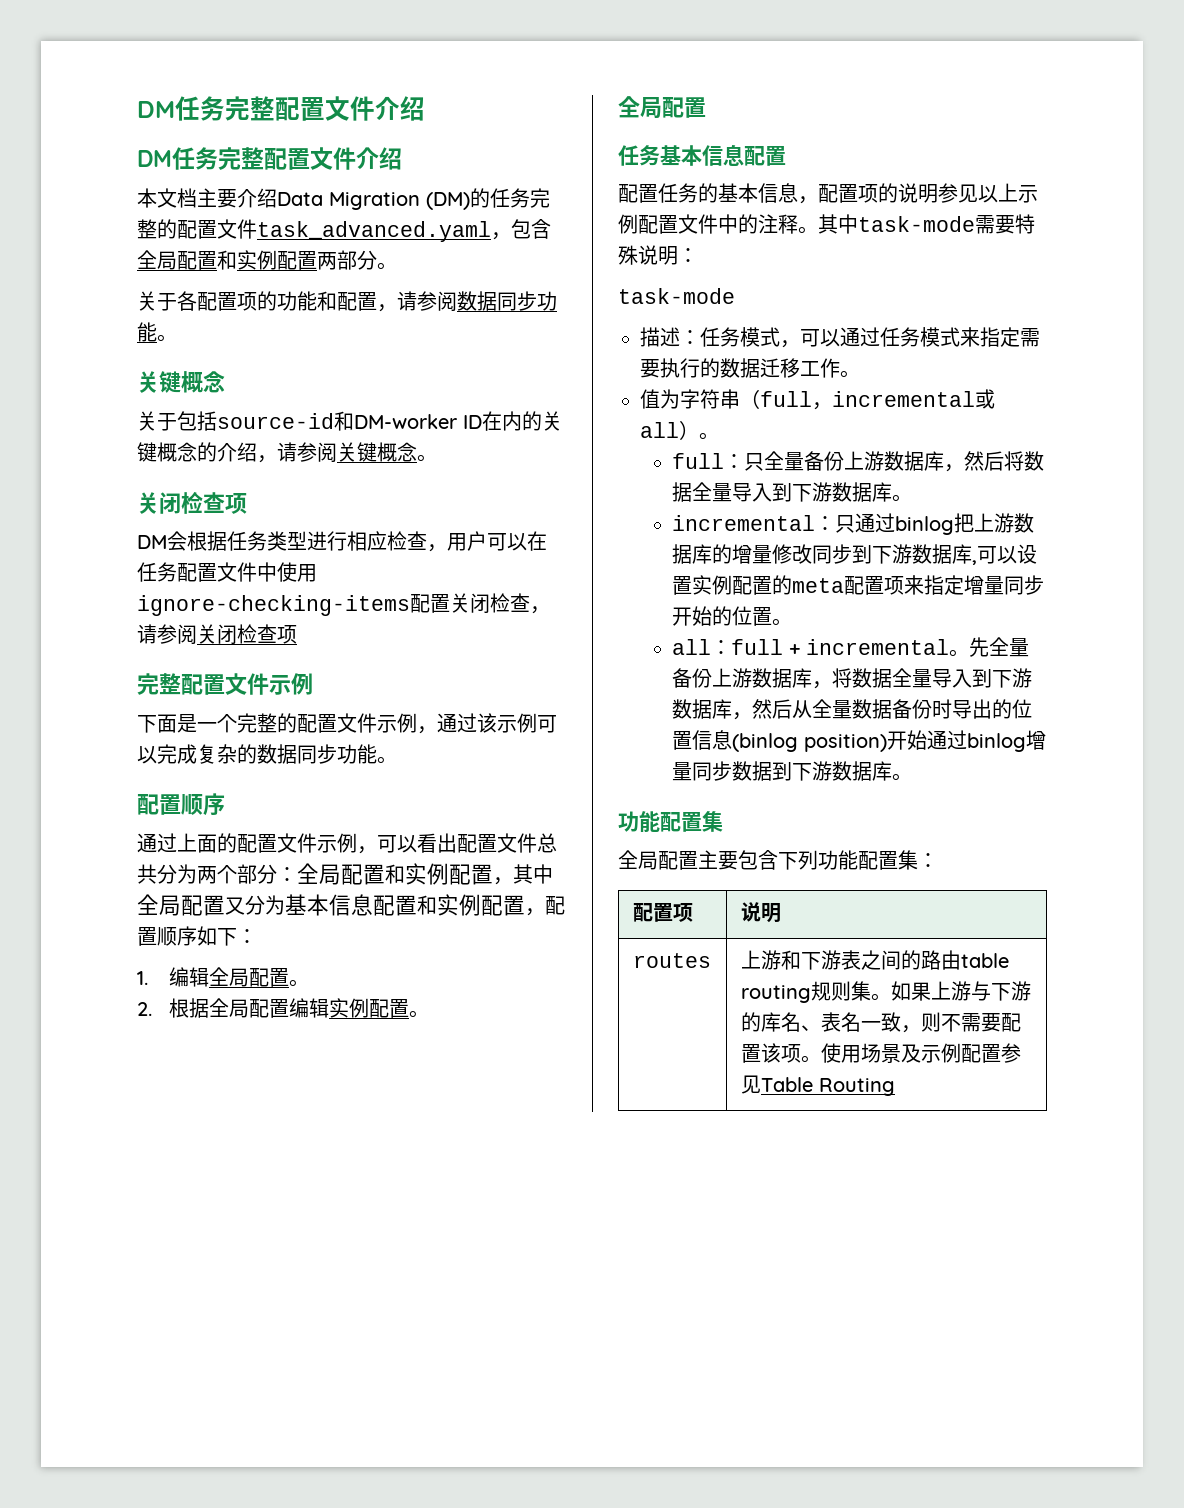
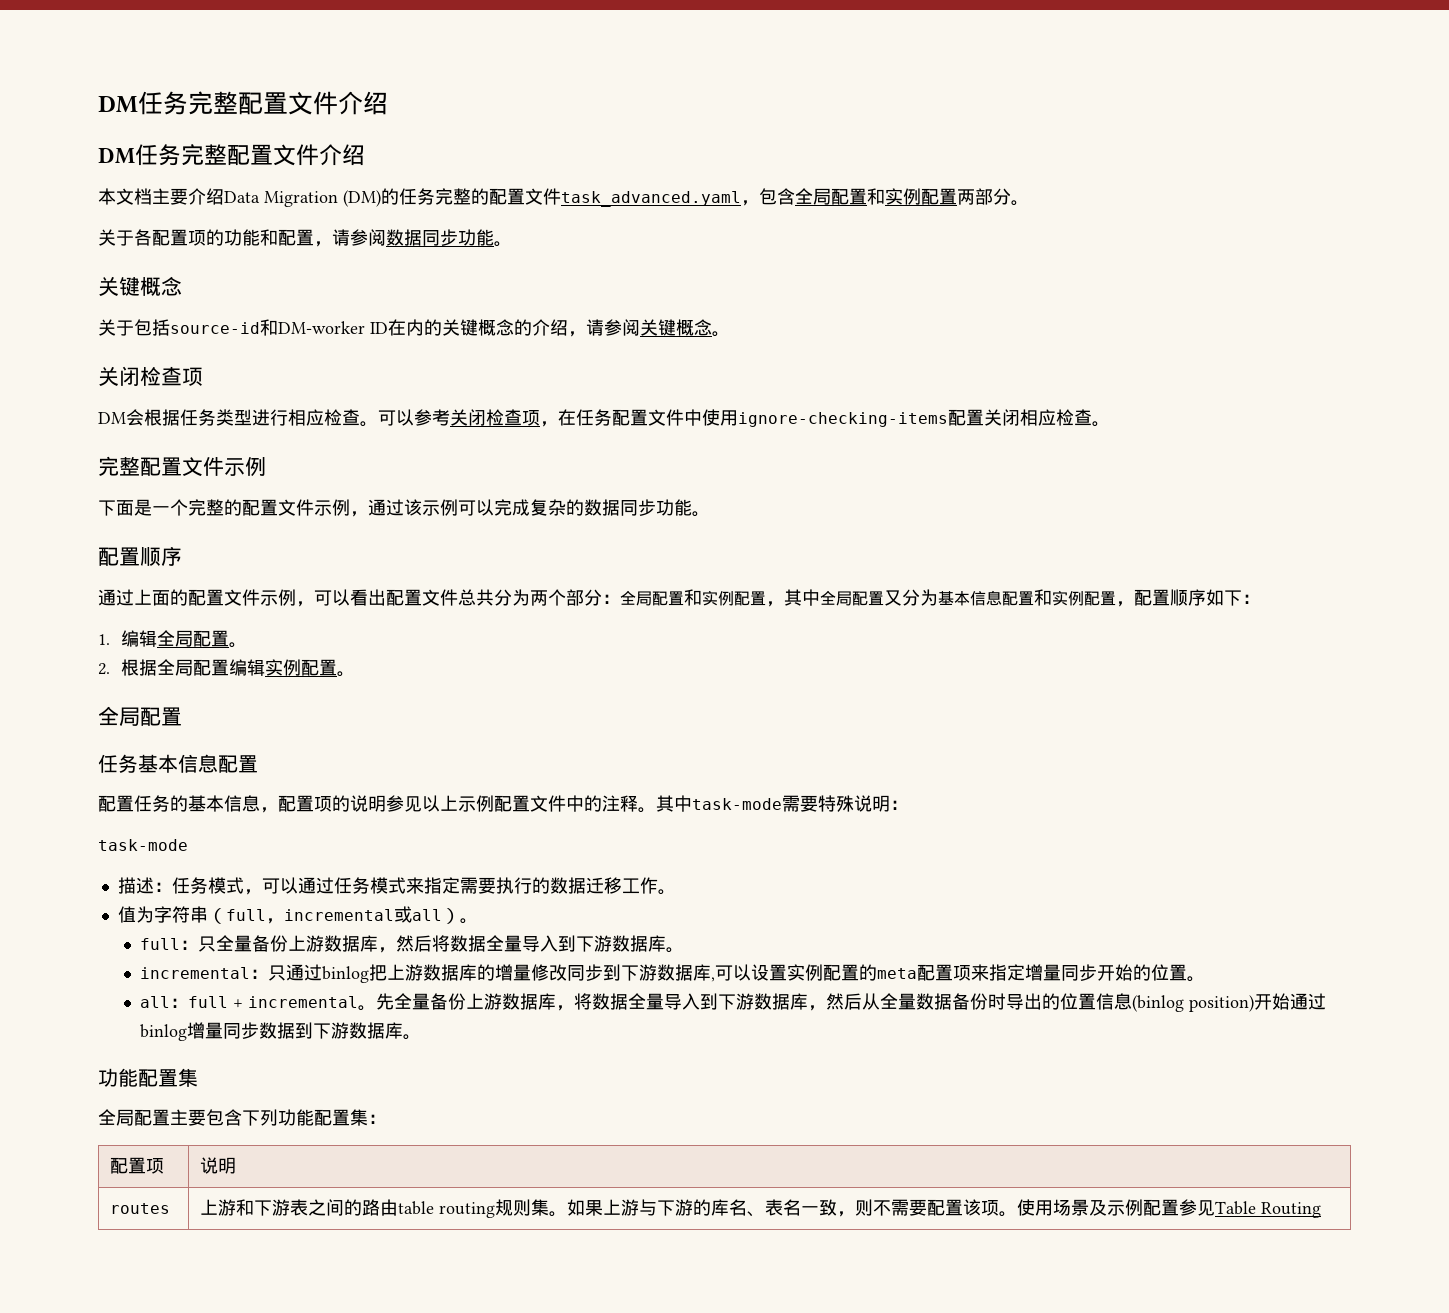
[427,531,527,552] ，用户可以 -> [360,409,558,427] 。可以参考关闭检查项，
[490,593,550,614] [137,624,297,645] 检查，请参阅关闭检查项 -> [1020,409,1110,427] 相应检查。

